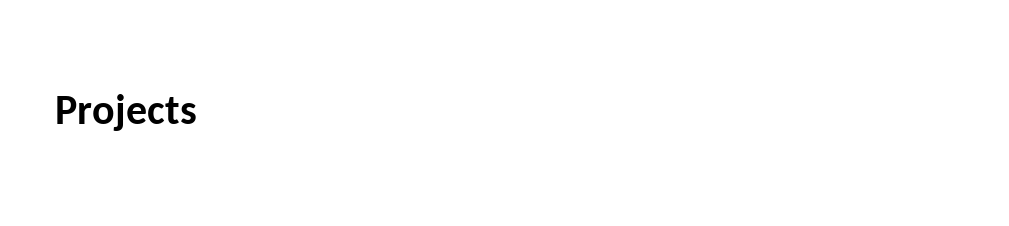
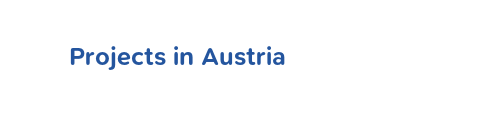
(197, 112) none -> [173,46,286,66] in Austria

